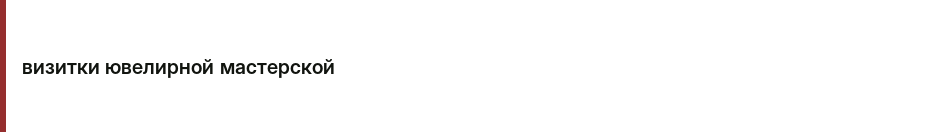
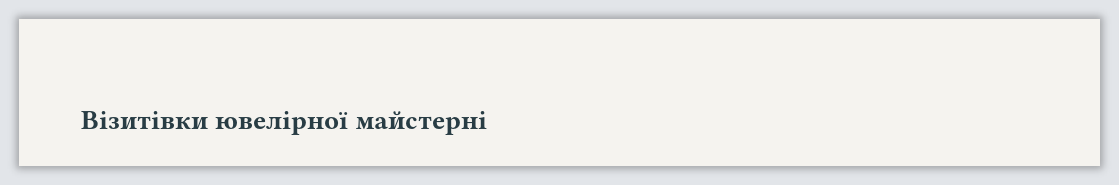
[22,59,335,78] визитки ювелирной мастерской -> [81,111,487,135] Візитівки ювелірної майстерні

